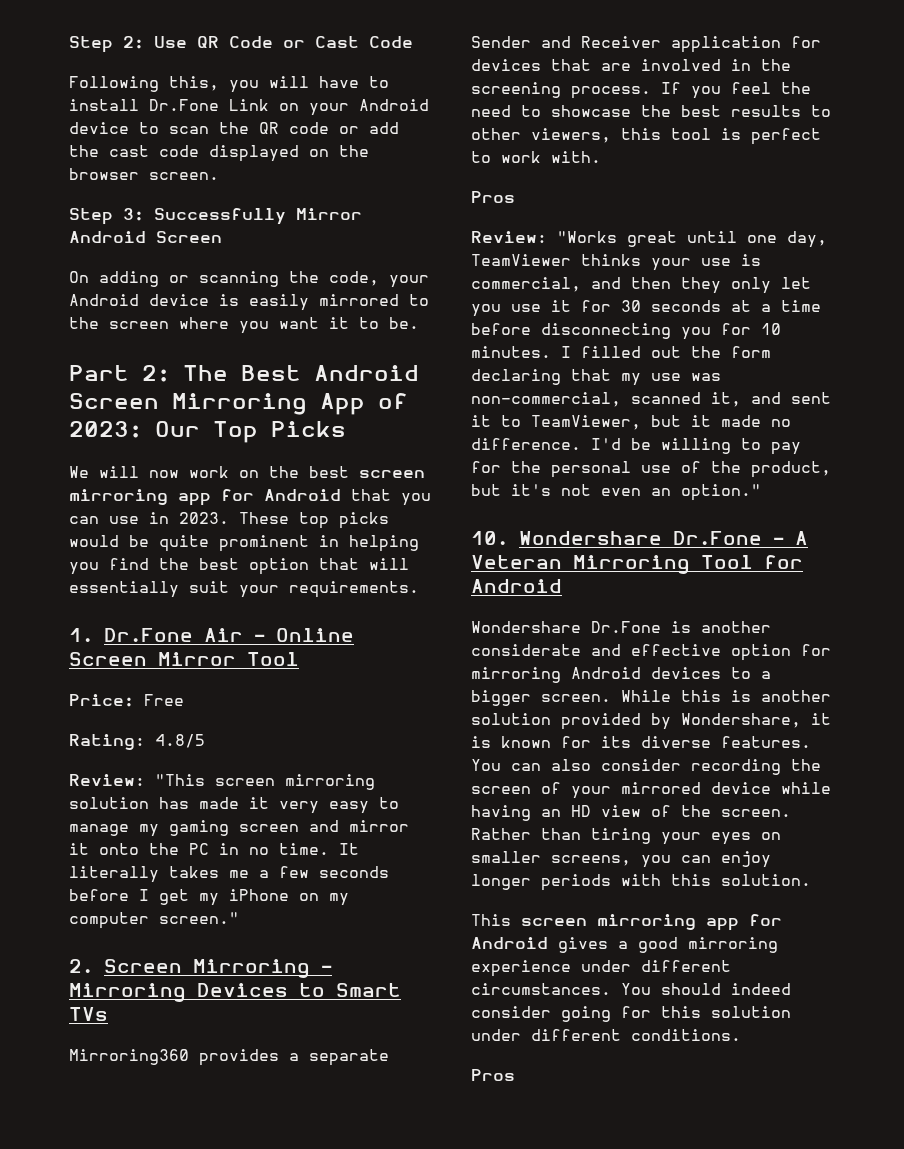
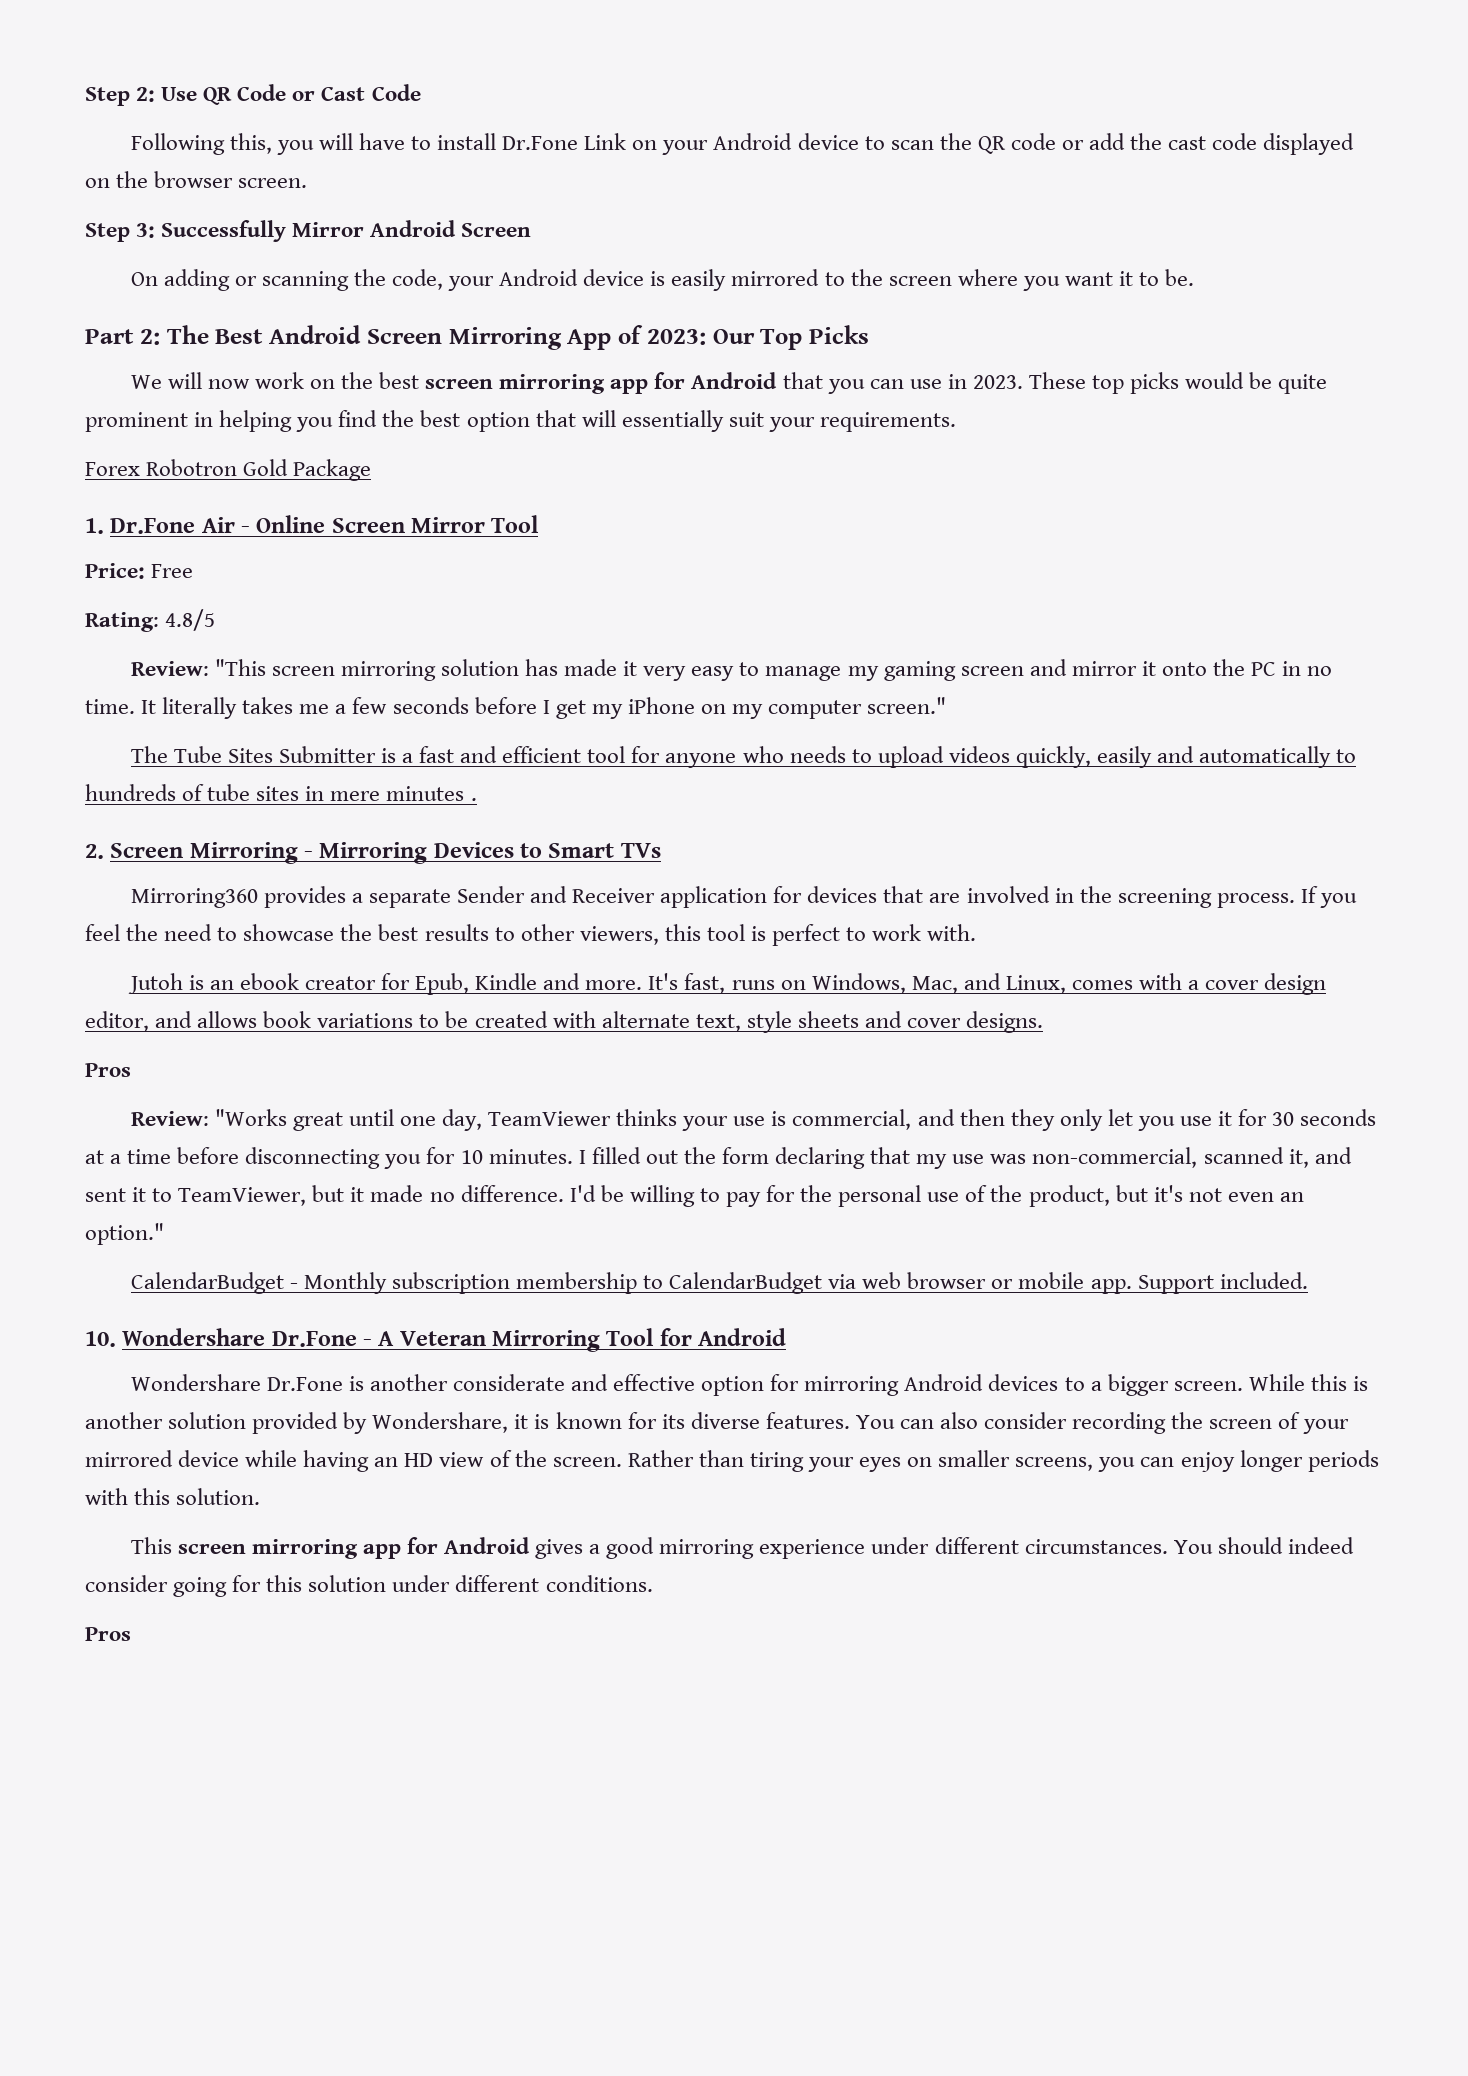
(419, 589) none -> [85,459,372,481] // Forex Robotron Gold Package
(239, 918) none -> [130,746,1357,768] [85,784,477,801] // The Tube Sites Submitter is a fast and efficient tool for anyone who needs to upload videos quickly, easily and automatically to hundreds of tube sites in mere minutes .
(601, 157) none -> [127,973,1327,995] [85,1011,1044,1033] // Jutoh is an ebook creator for Epub, Kindle and more. It's fast, runs on Windows, Mac, and Linux, comes with a cover design editor, and allows book variations to be created with alternate text, style sheets and cover designs.
(761, 492) none -> [130,1272,1308,1294] // CalendarBudget - Monthly subscription membership to CalendarBudget via web browser or mobile app. Support included.

